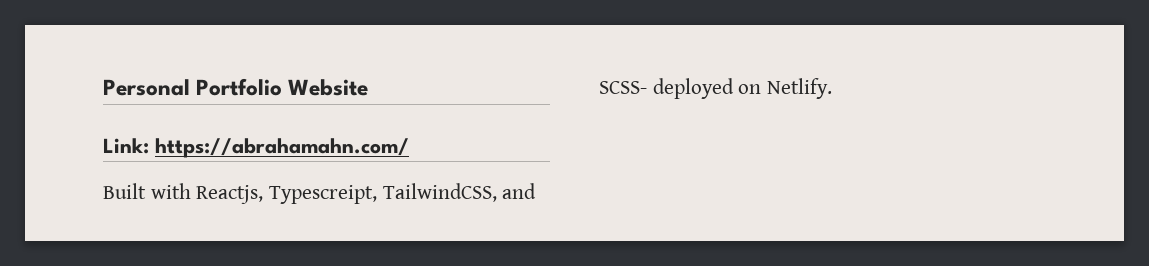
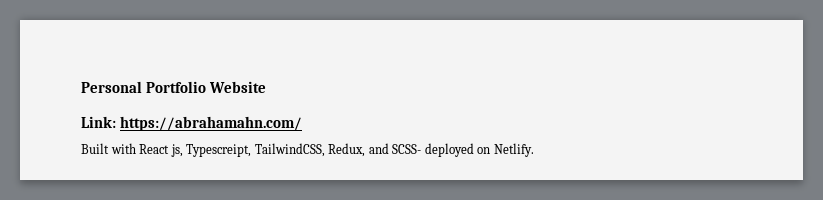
[196,185,264,204] Reactjs, -> [139,144,183,157] React js,
(497, 192) none -> [328,143,366,157] Redux,

